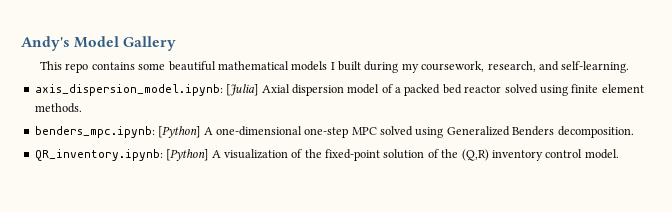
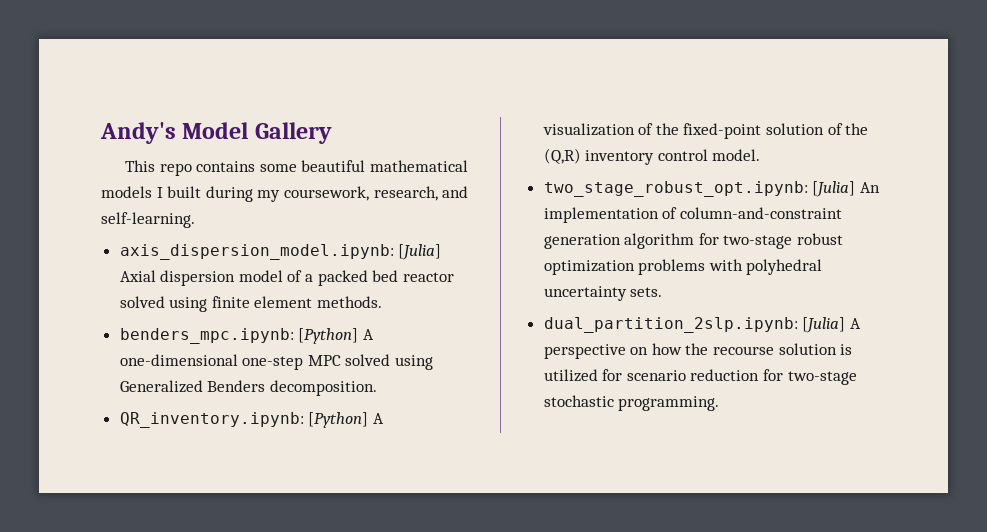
(619, 154) none -> [543,181,880,197] [543,207,842,223] [543,233,844,249] [543,259,823,275] [543,286,663,301] [543,317,861,333] [543,343,853,359] [543,369,857,385] [543,395,720,411] // two_stage_robust_opt.ipynb: [Julia] An implementation of column-and-constraint generation algorithm for two-stage robust optimization problems with polyhedral uncertainty sets. // dual_partition_2slp.ipynb: [Julia] A perspective on how the recourse solution is utilized for scenario reduction for two-stage stochastic programming.

